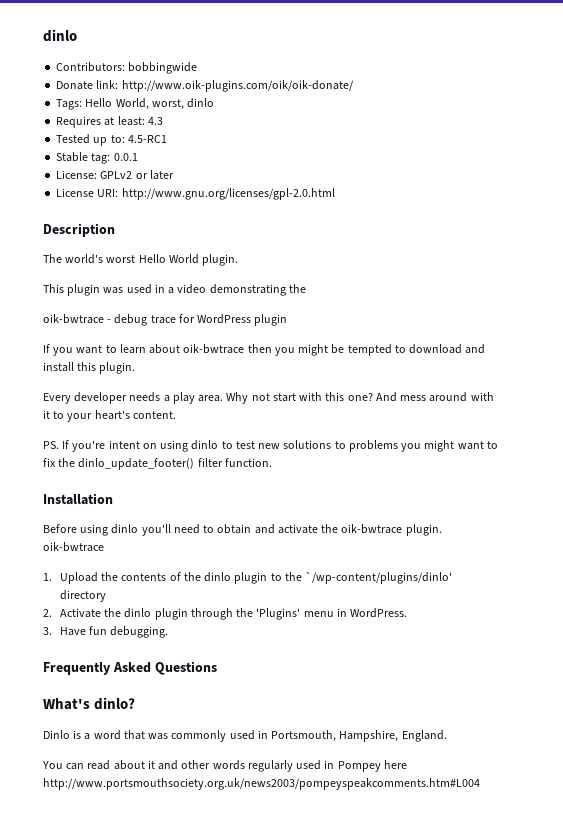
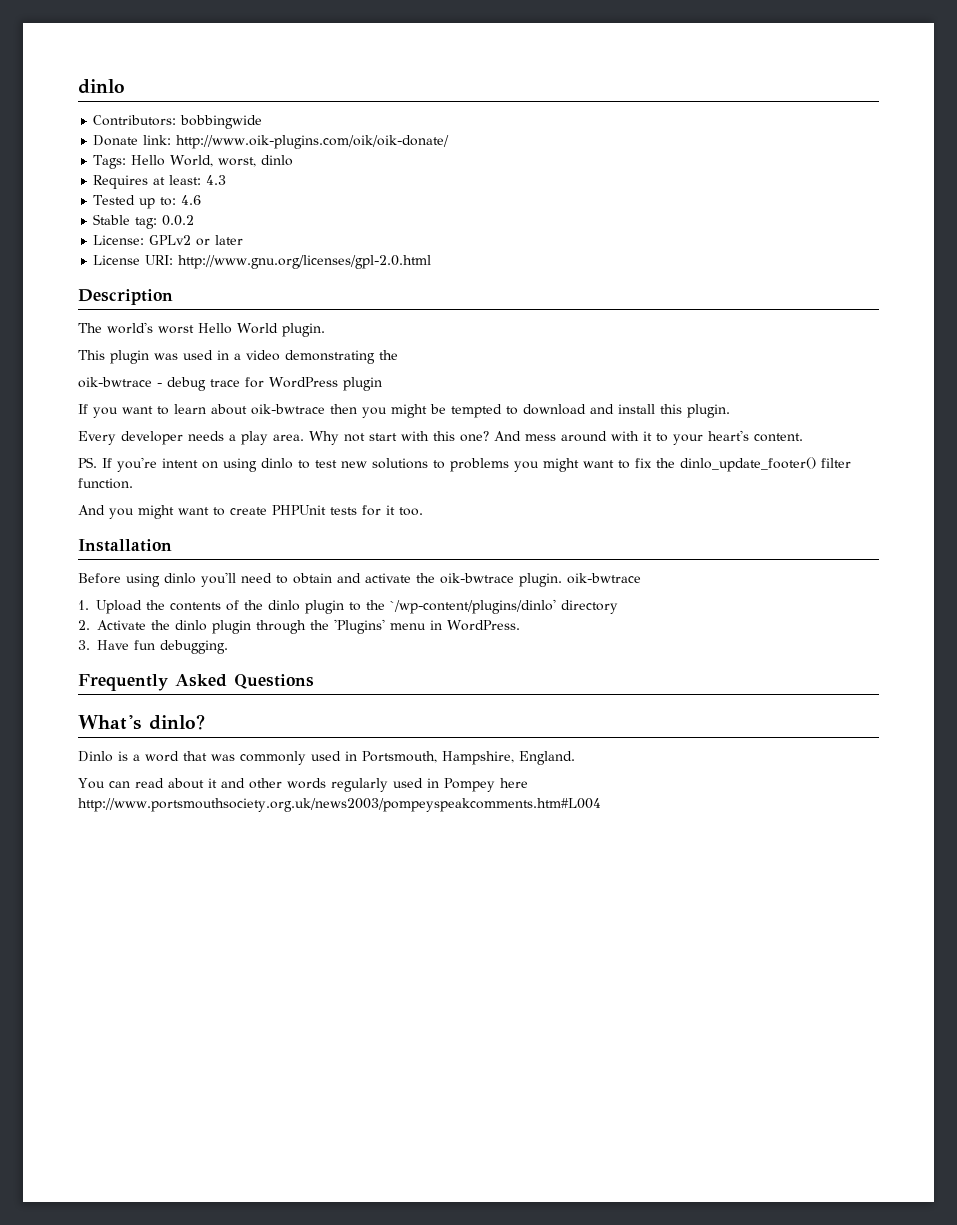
[127,135,167,143] 4.5-RC1 -> [181,195,202,205] 4.6
[113,153,138,161] 0.0.1 -> [162,215,195,226] 0.0.2
(272, 462) none -> [78,505,423,519] // And you might want to create PHPUnit tests for it too.

